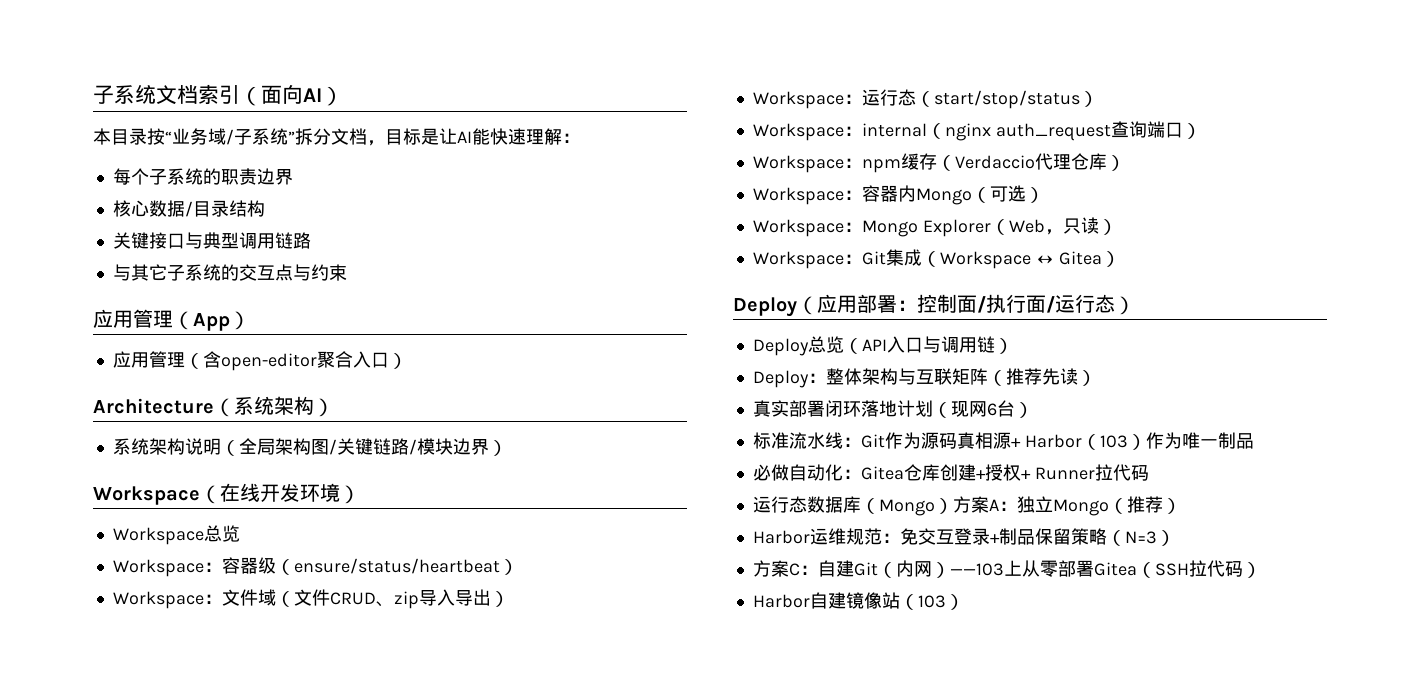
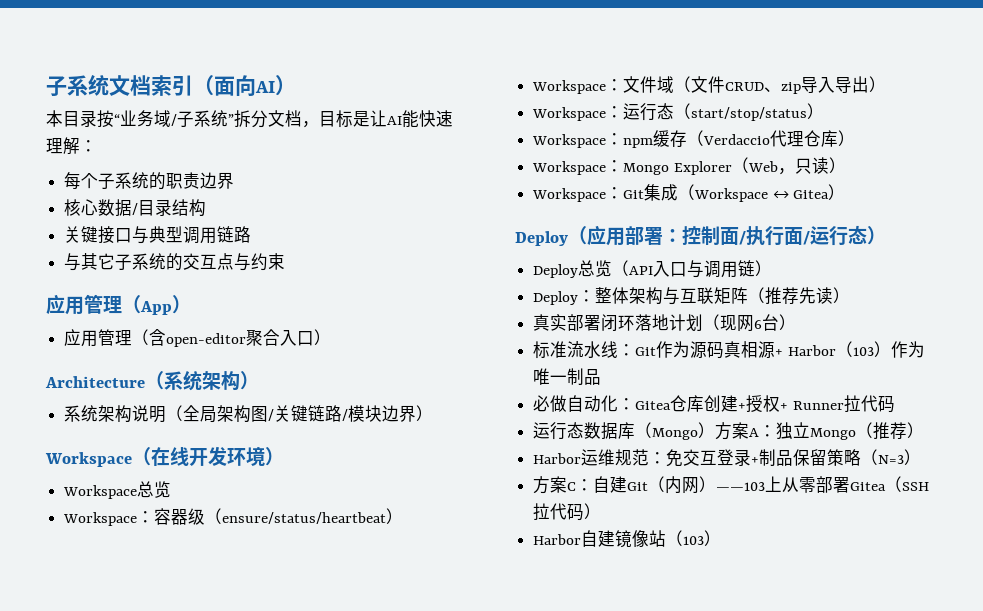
[752,121,1201,141] // Workspace：internal（nginx auth_request查询端口） -> (825, 111) none
[752,185,1044,205] // Workspace：容器内Mongo（可选） -> (856, 138) none

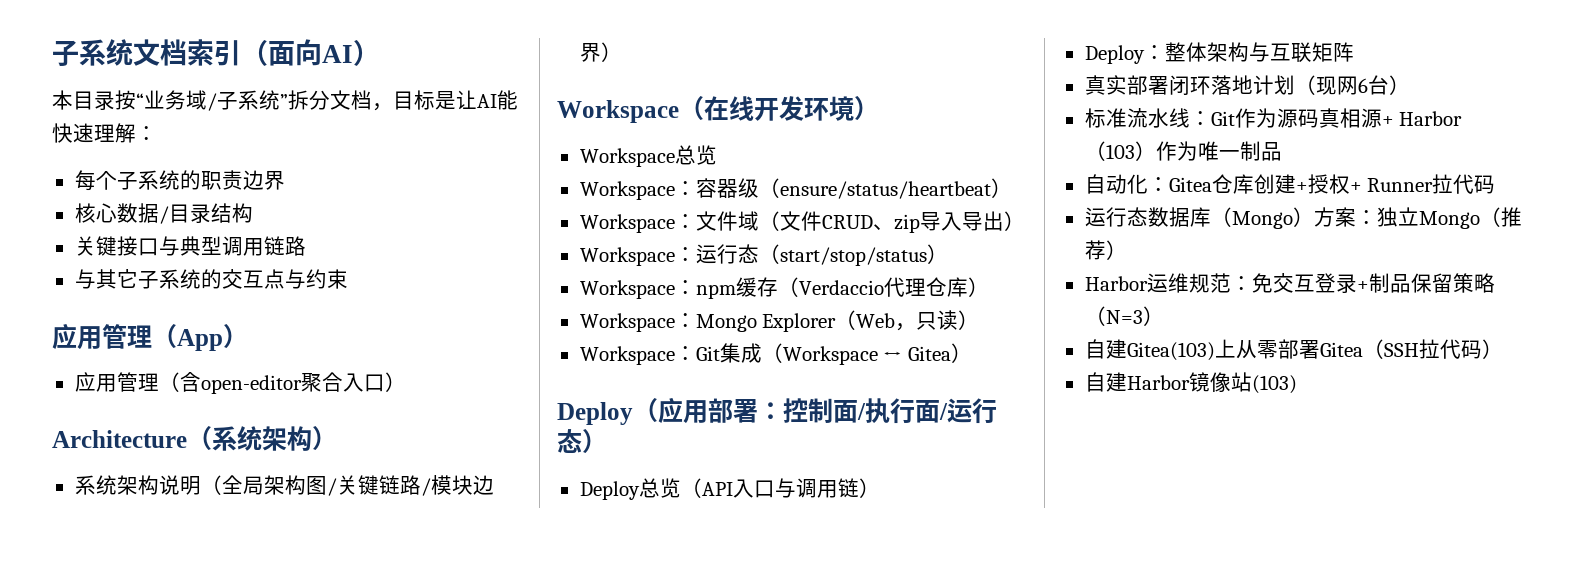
[748,287,851,305] （推荐先读） -> (1354, 52) none
[533,395,568,412] 必做 -> (1282, 151) none
[749,428,760,437] A -> (1356, 217) none
[533,476,766,494] 方案C：自建Git（内网）——103 -> [1084,339,1215,361] 自建Gitea(103)
[533,530,722,548] Harbor自建镜像站（103） -> [1084,372,1297,394] 自建Harbor镜像站(103)

